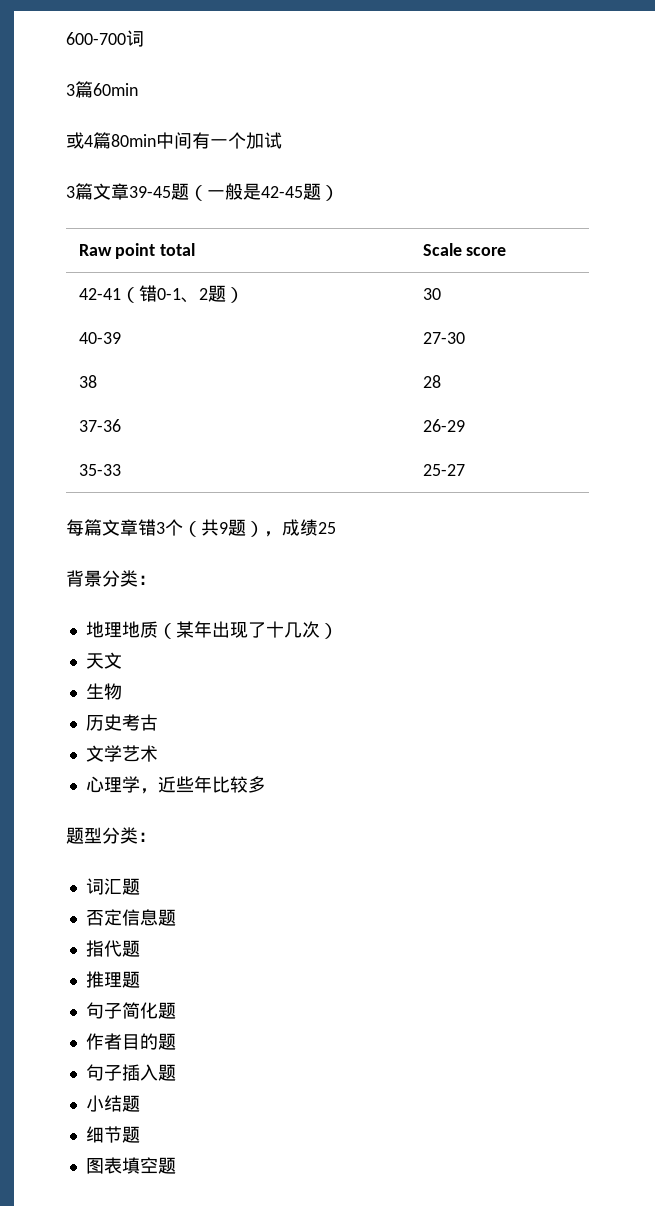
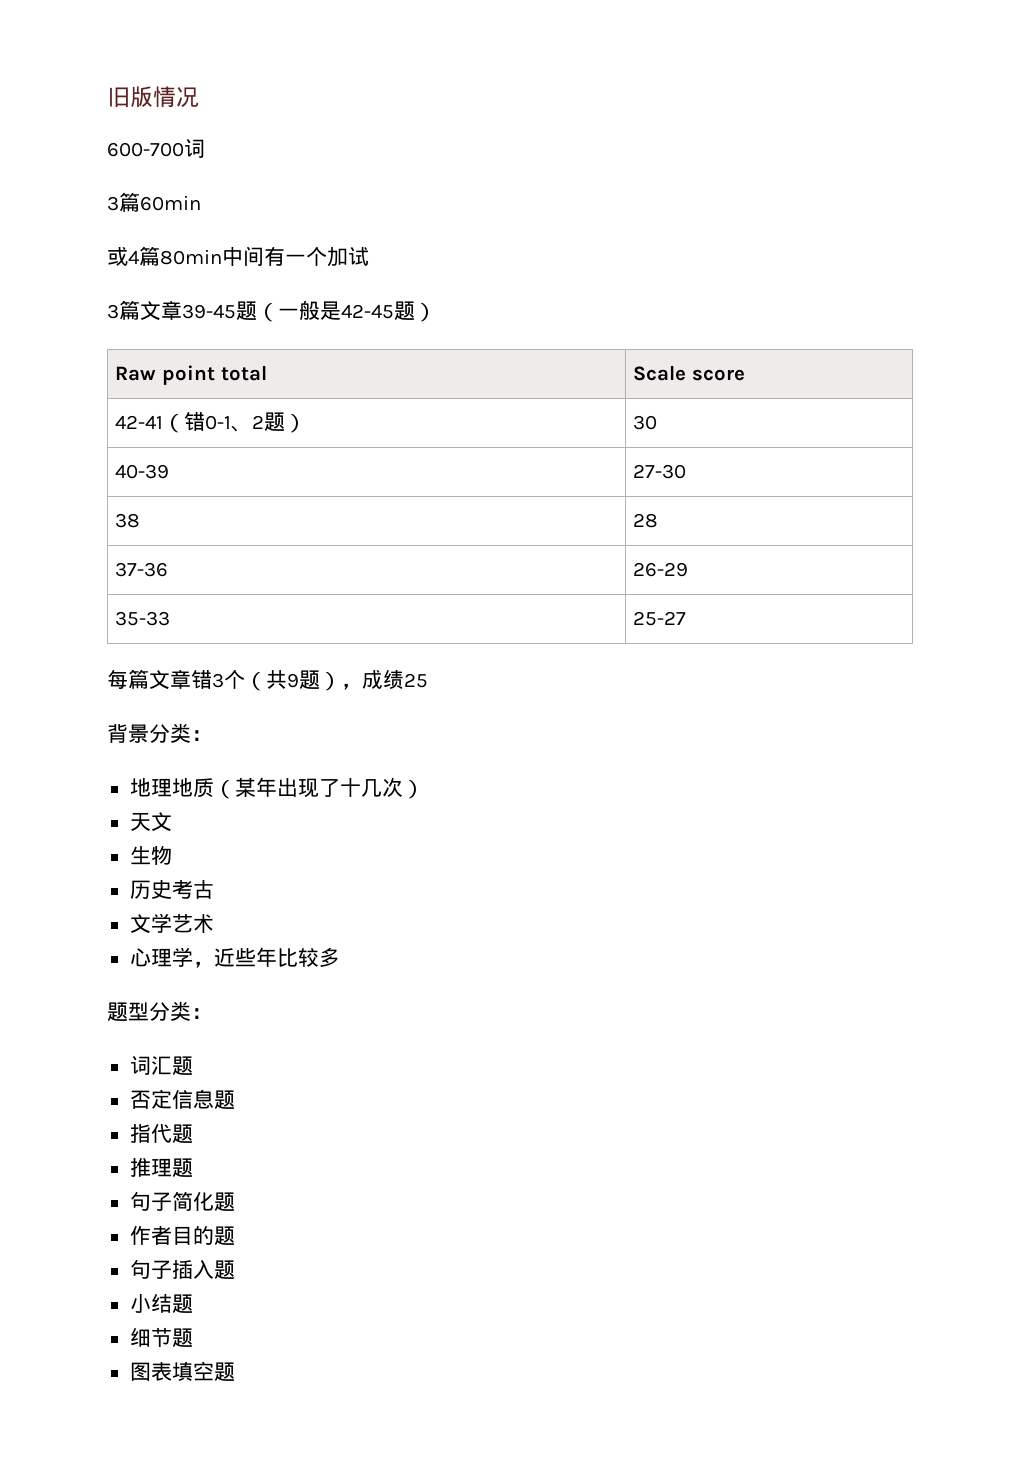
(66, 38) none -> [107,86,199,108] 旧版情况 //

